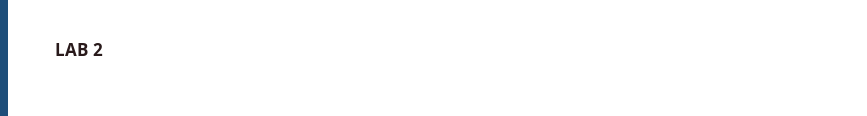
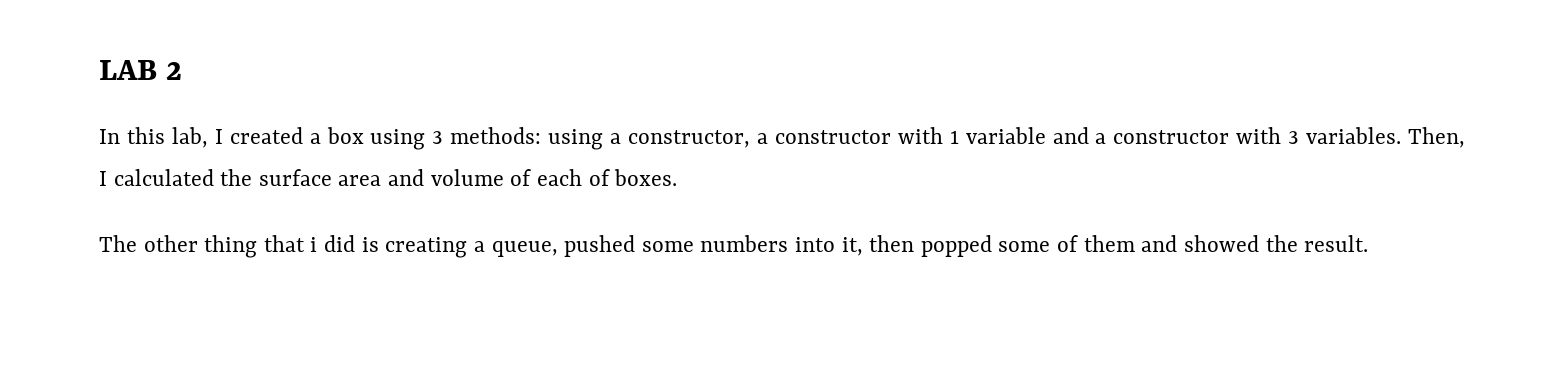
(103, 49) none -> [99,127,1465,150] [99,169,678,186] [99,235,1369,258] // In this lab, I created a box using 3 methods: using a constructor, a constructor with 1 variable and a constructor with 3 variables. Then, I calculated the surface area and volume of each of boxes. // The other thing that i did is creating a queue, pushed some numbers into it, then popped some of them and showed the result.

